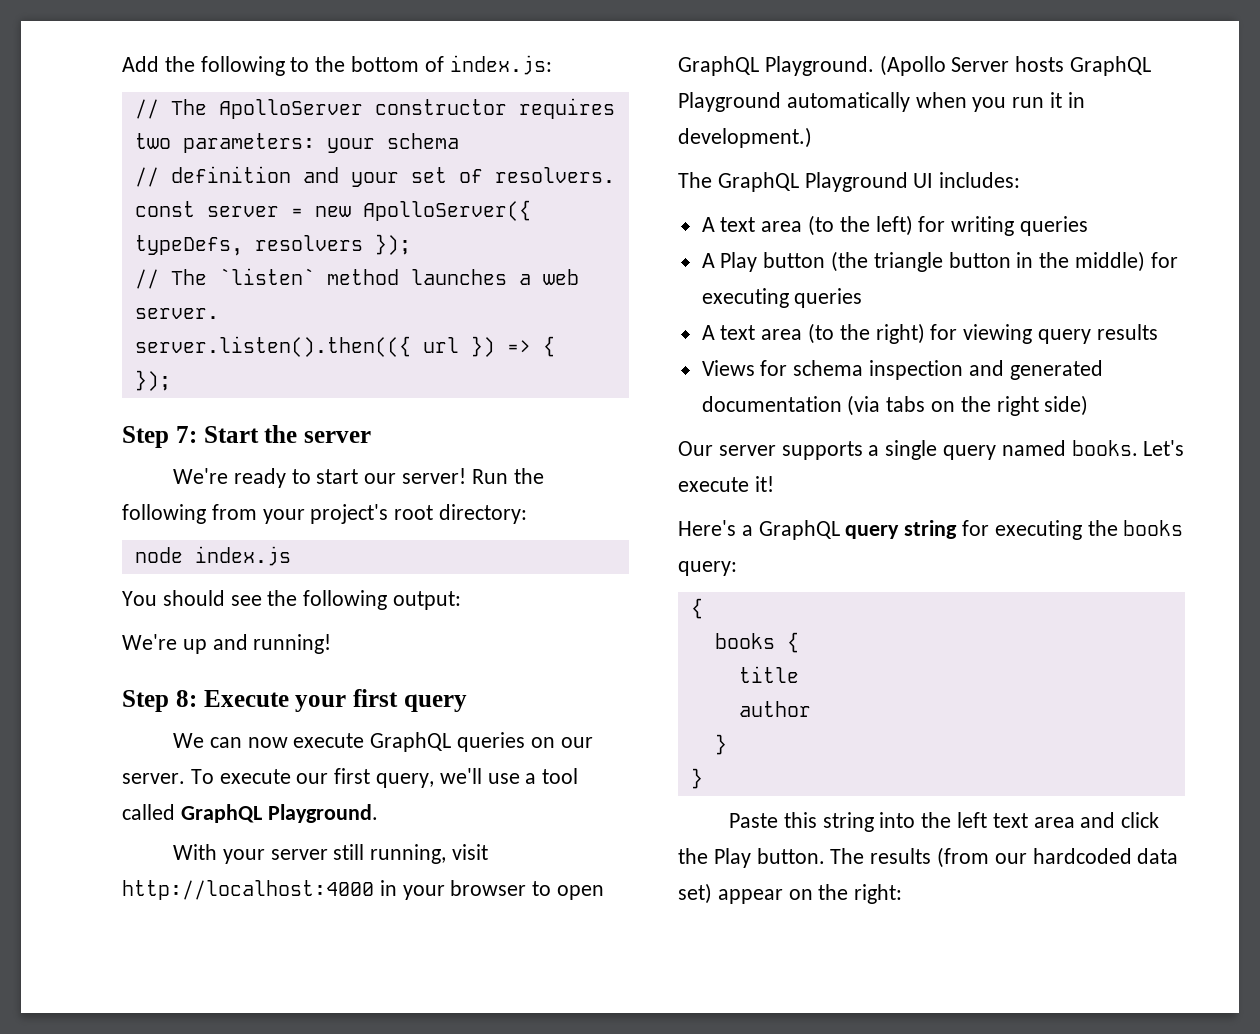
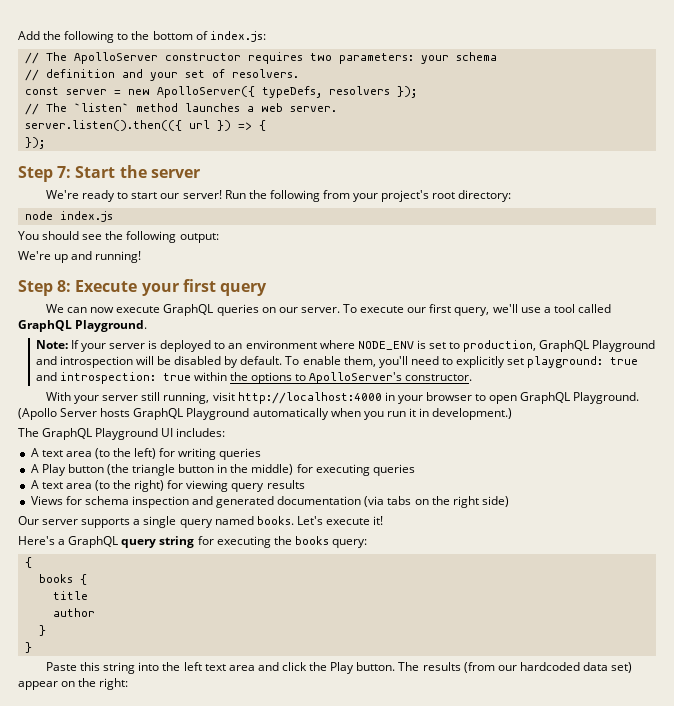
(378, 813) none -> [35,340,656,352] [35,356,639,368] [35,372,473,384] // Note: If your server is deployed to an environment where NODE_ENV is set to production, GraphQL Playground and introspection will be disabled by default. To enable them, you'll need to explicitly set playground: true and introspection: true within the options to ApolloServer's constructor.

